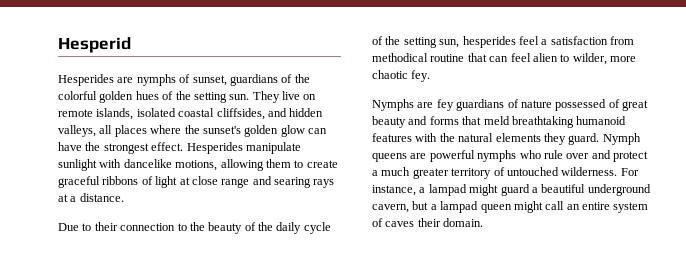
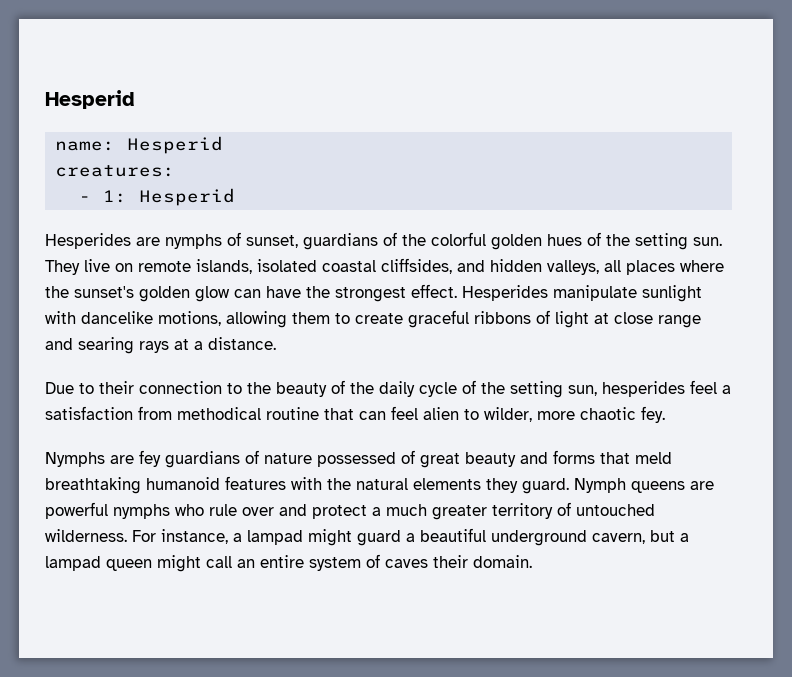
[58,37,131,53] Hesperid -> [45,90,135,109] [55,136,224,154] [55,165,176,177] [79,188,236,206] Hesperid // name: Hesperid // creatures: // - 1: Hesperid

